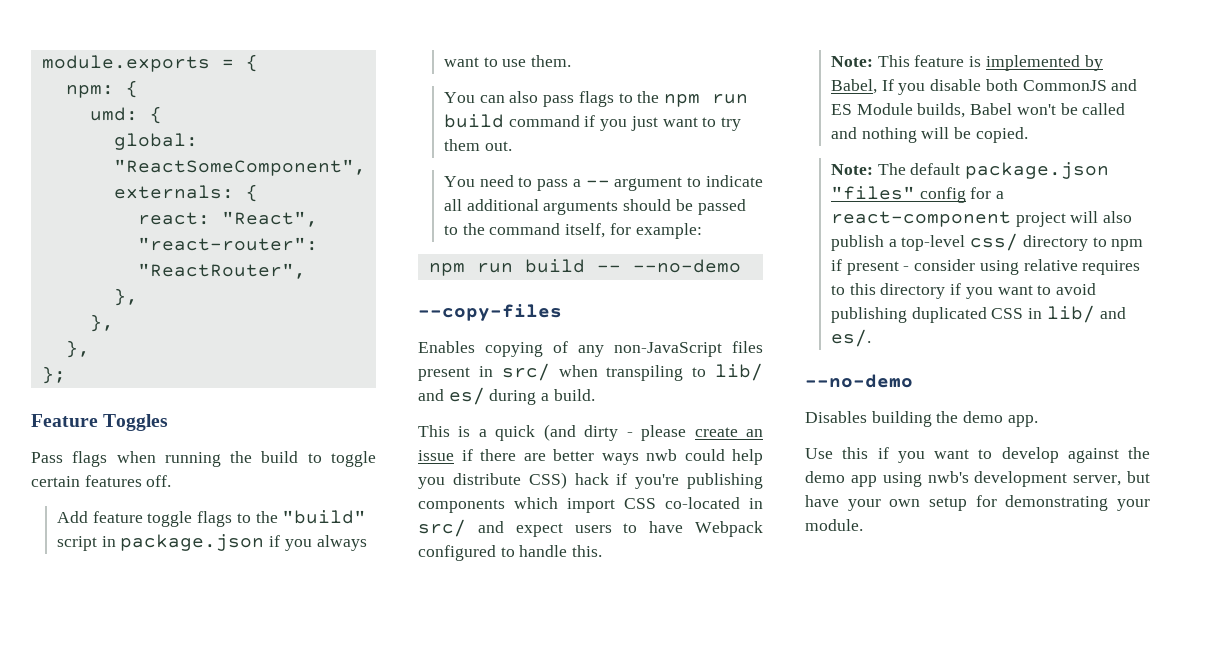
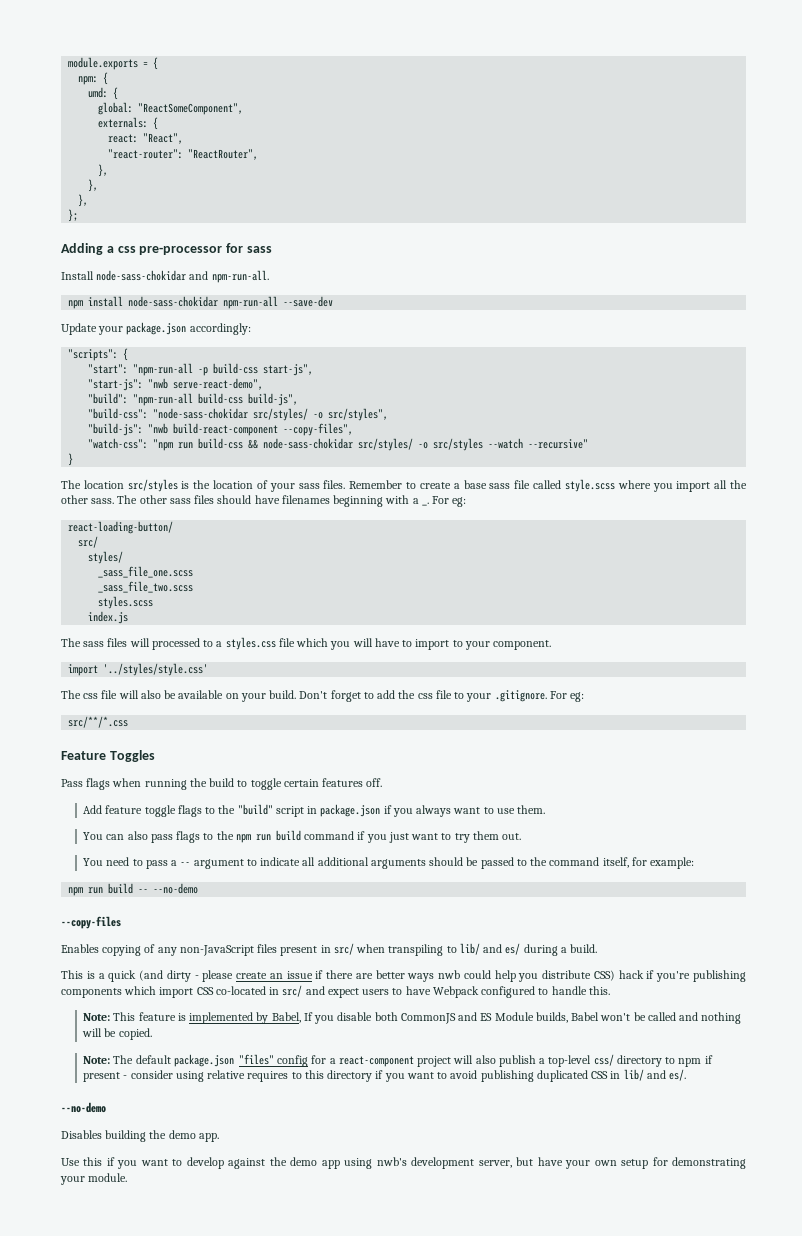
(66, 375) none -> [61,243,272,255] [61,270,269,283] [68,296,334,309] [61,322,251,335] [68,348,129,361] [88,363,314,376] [88,378,264,391] [88,393,299,406] [88,408,389,421] [88,423,354,436] [88,438,589,451] [68,453,74,466] [61,479,748,492] [61,495,467,507] [68,521,174,534] [78,536,99,548] [88,551,124,564] [98,566,194,578] [98,581,194,593] [98,596,154,609] [88,611,129,624] [61,637,552,650] [68,663,209,676] [61,690,585,702] [68,716,129,728] // Adding a css pre-processor for sass // Install node-sass-chokidar and npm-run-all. // npm install node-sass-chokidar npm-run-all --save-dev // Update your package.json accordingly: // "scripts": { // "start": "npm-run-all -p build-css start-js", // "start-js": "nwb serve-react-demo", // "build": "npm-run-all build-css build-js", // "build-css": "node-sass-chokidar src/styles/ -o src/styles", // "build-js": "nwb build-react-component --copy-files", // "watch-css": "npm run build-css && node-sass-chokidar src/styles/ -o src/styles --watch --recursive" // } // The location src/styles is the location of your sass files. Remember to create a base sass file called style.scss where you import all the other sass. The other sass files should have filenames beginning with a _. For eg: // react-loading-button/ // src/ // styles/ // _sass_file_one.scss // _sass_file_two.scss // styles.scss // index.js // The sass files will processed to a styles.css file which you will have to import to your component. // import '../styles/style.css' // The css file will also be available on your build. Don't forget to add the css file to your .gitignore. For eg: // src/**/*.css

